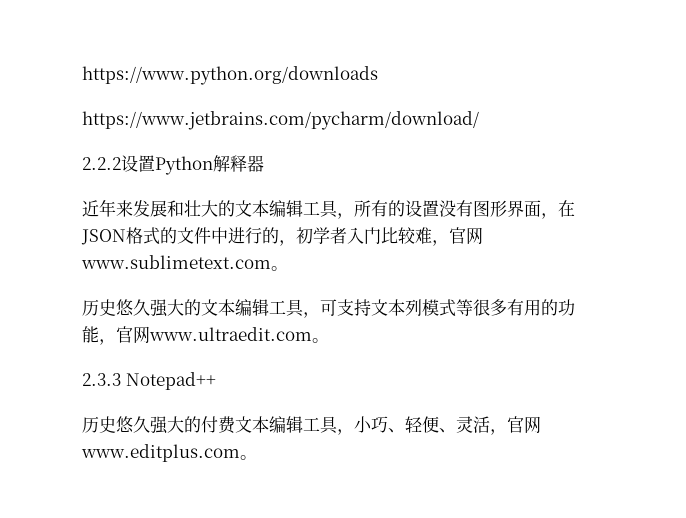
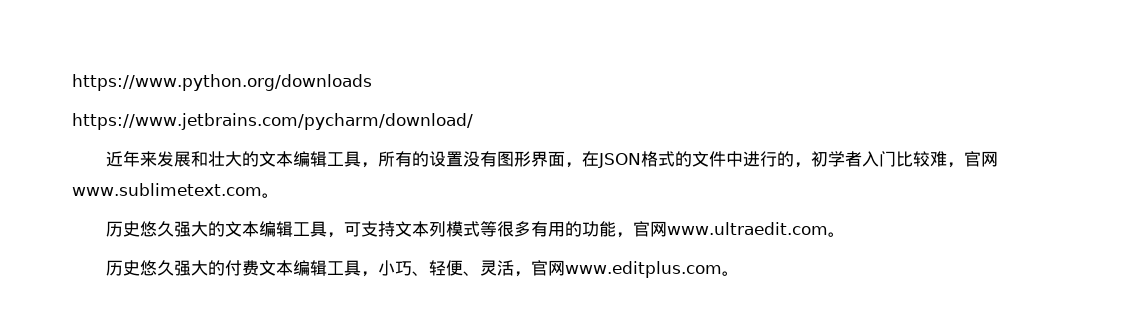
[82,155,264,175] // 2.2.2设置Python解释器 -> (473, 121) none
[82,372,216,390] // 2.3.3 Notepad++ -> (846, 234) none

